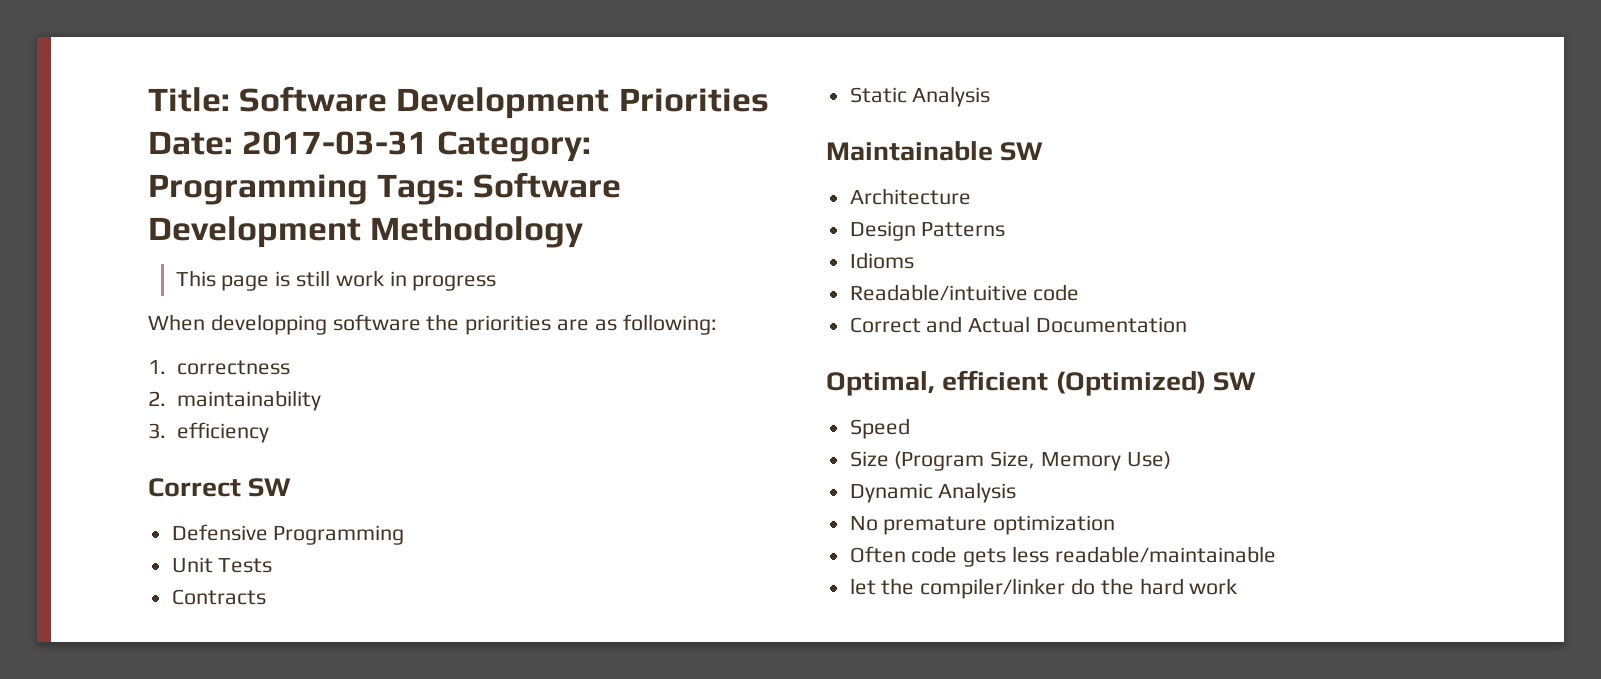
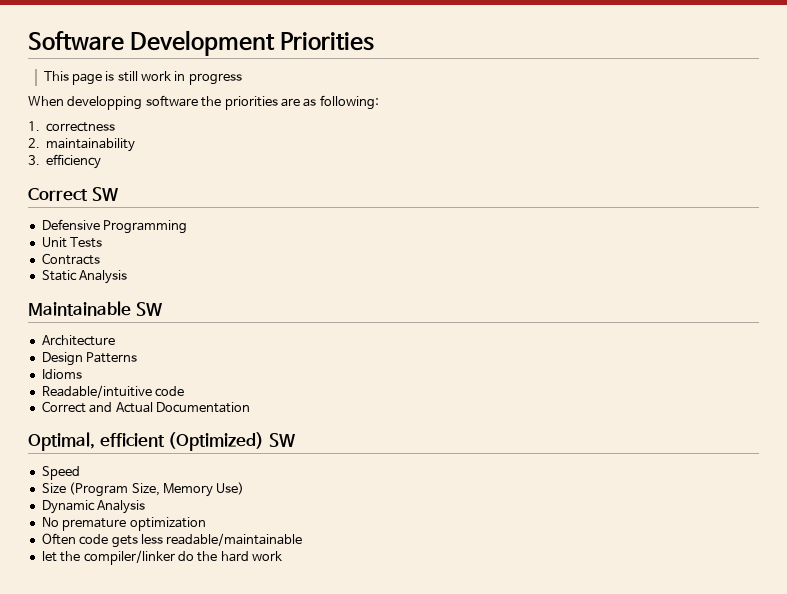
[148,87,230,112] Title: -> (28, 41) none
[148,131,592,162] [148,172,622,205] [148,216,584,248] Date: 2017-03-31 Category: Programming Tags: Software Development Methodology -> (375, 41) none

